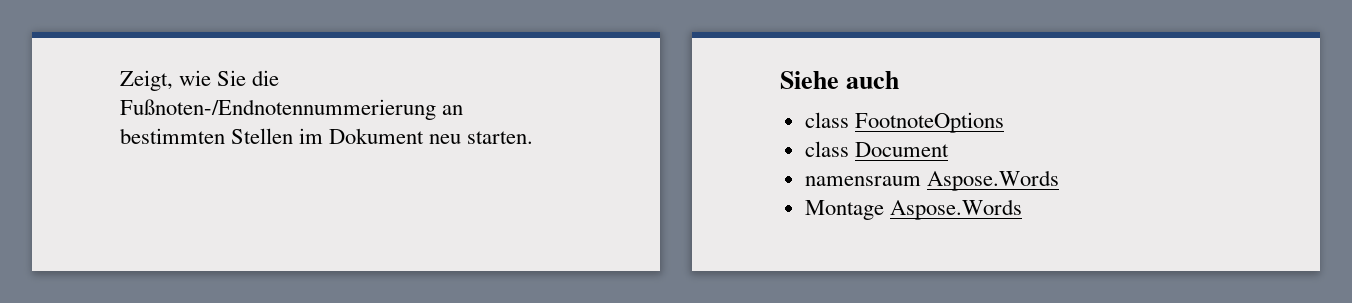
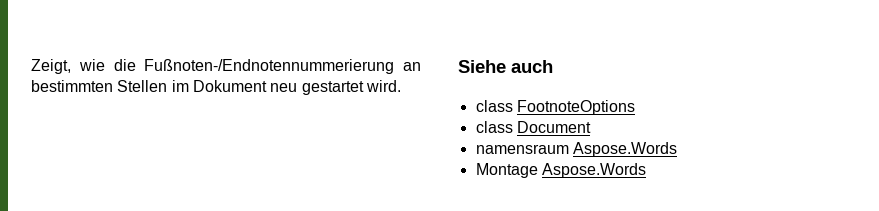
[217,70,247,86] Sie -> (105, 65) none
[467,131,534,144] starten. -> [301,80,401,95] gestartet wird.

